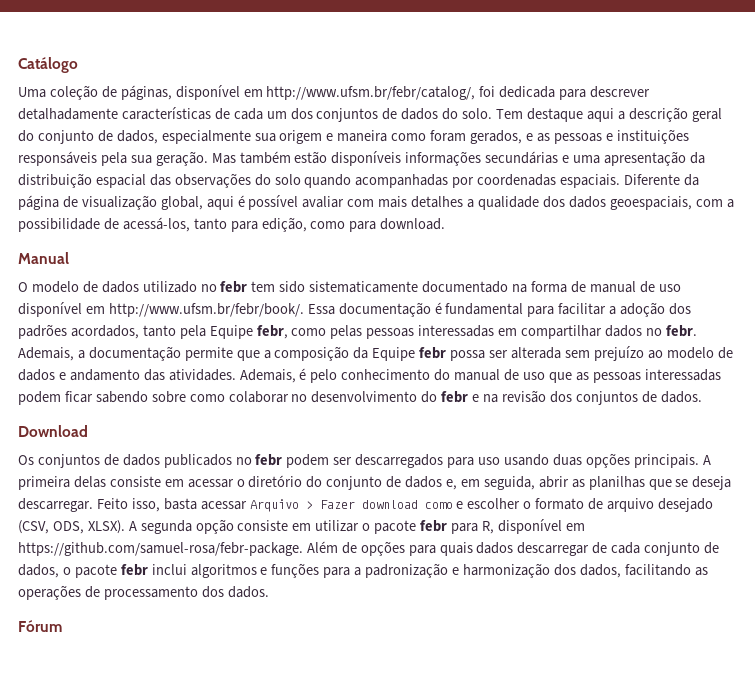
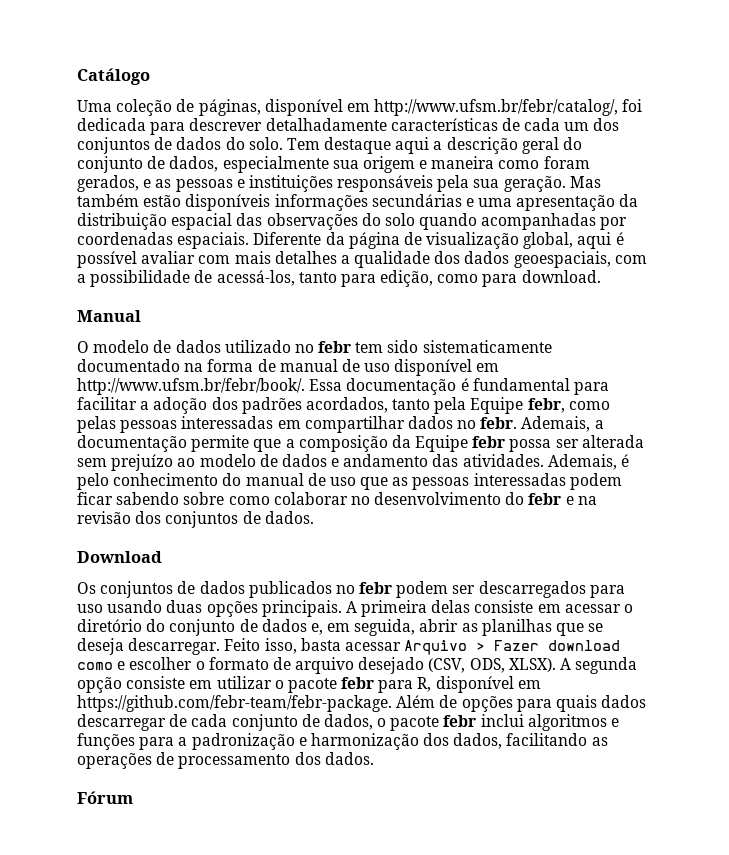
[18,542,303,556] https://github.com/samuel-rosa/febr-package. -> [77,695,392,712] https://github.com/febr-team/febr-package.

